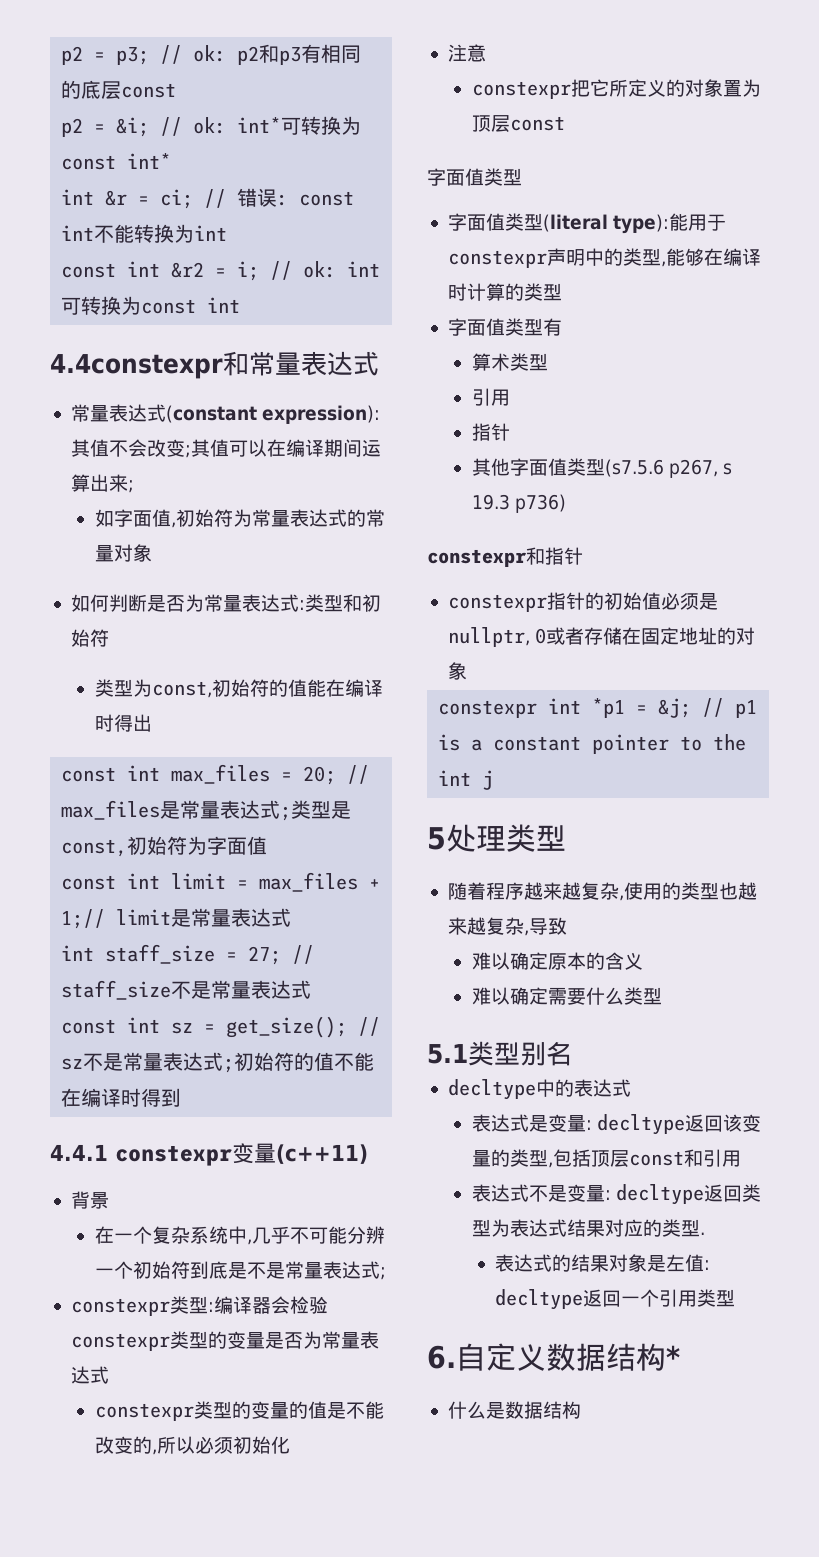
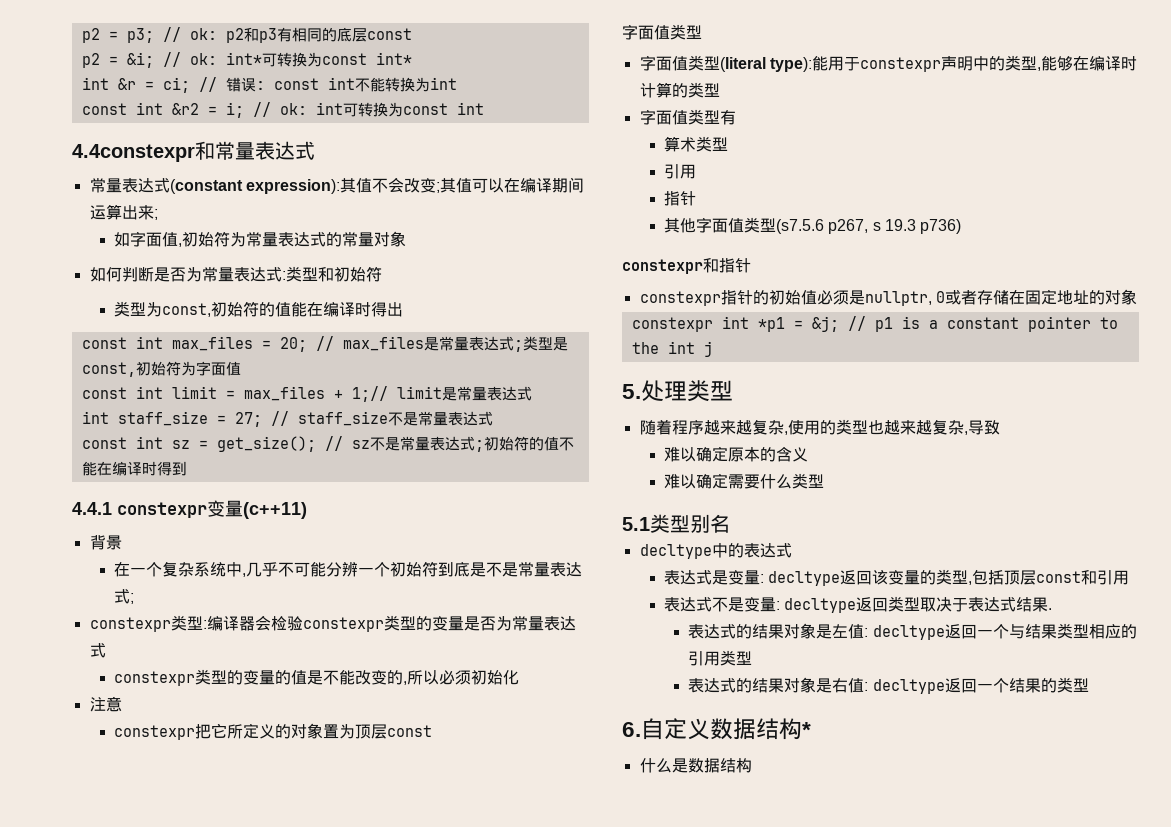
[427,827,446,850] 5 -> [622,384,641,399] 5.
[490,1219,510,1237] 为 -> [920,597,969,612] 取决于
[604,1219,700,1237] 对应的类型 -> (1049, 604) none
[659,1289,698,1307] 引用 -> [1008,623,1137,639] [688,650,753,666] [688,677,1057,694] 与结果类型相应的引用类型 // 表达式的结果对象是右值: decltype返回一个结果的

